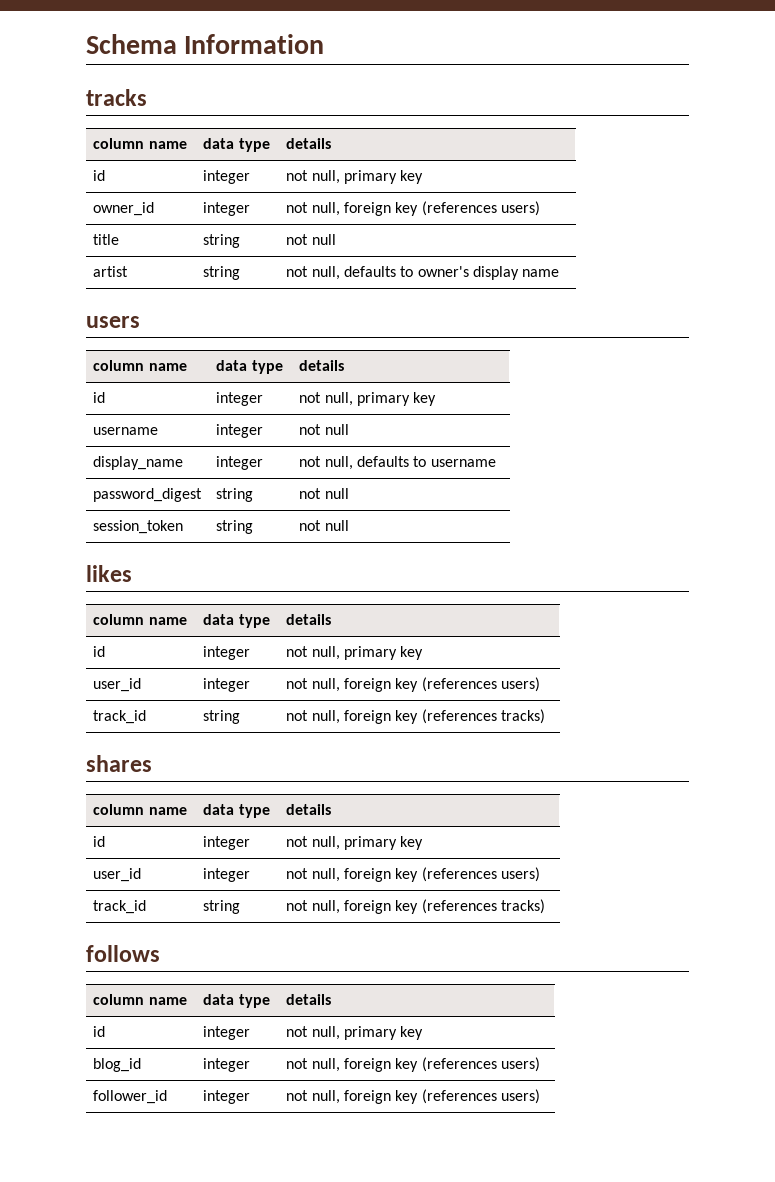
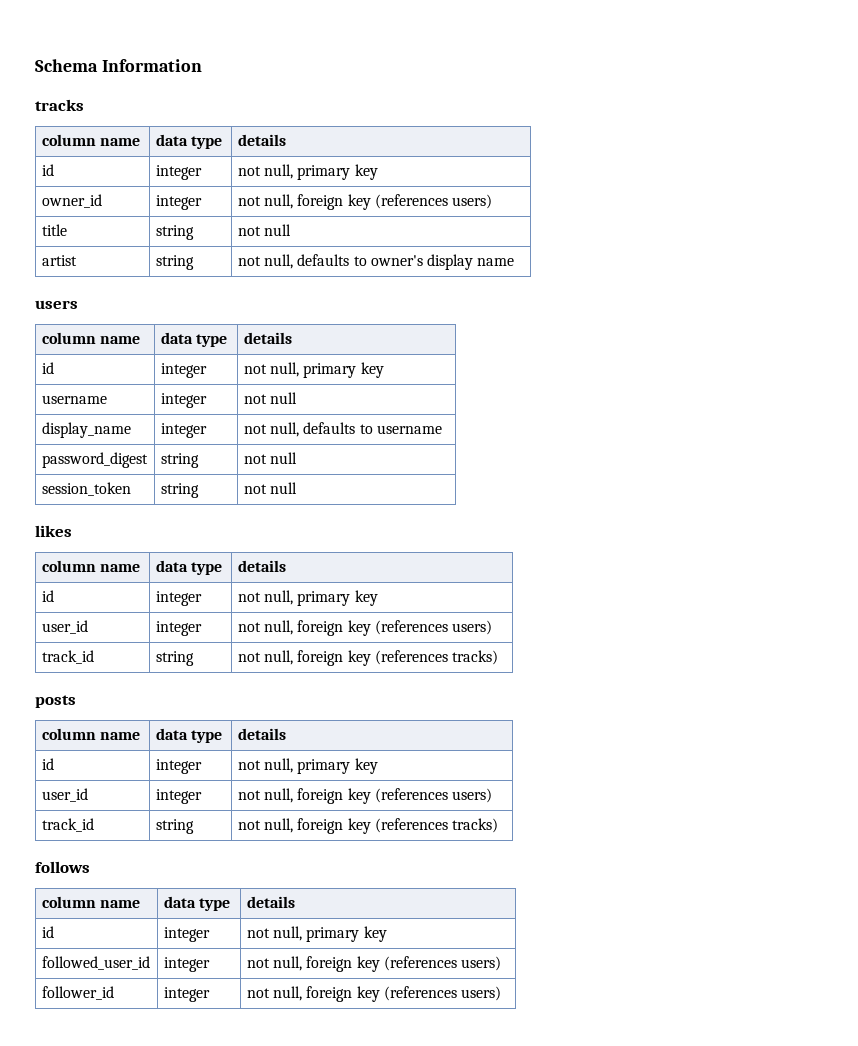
[86,755,152,772] shares -> [35,695,76,708] posts
[93,1058,142,1072] blog_id -> [41,956,150,970] followed_user_id

